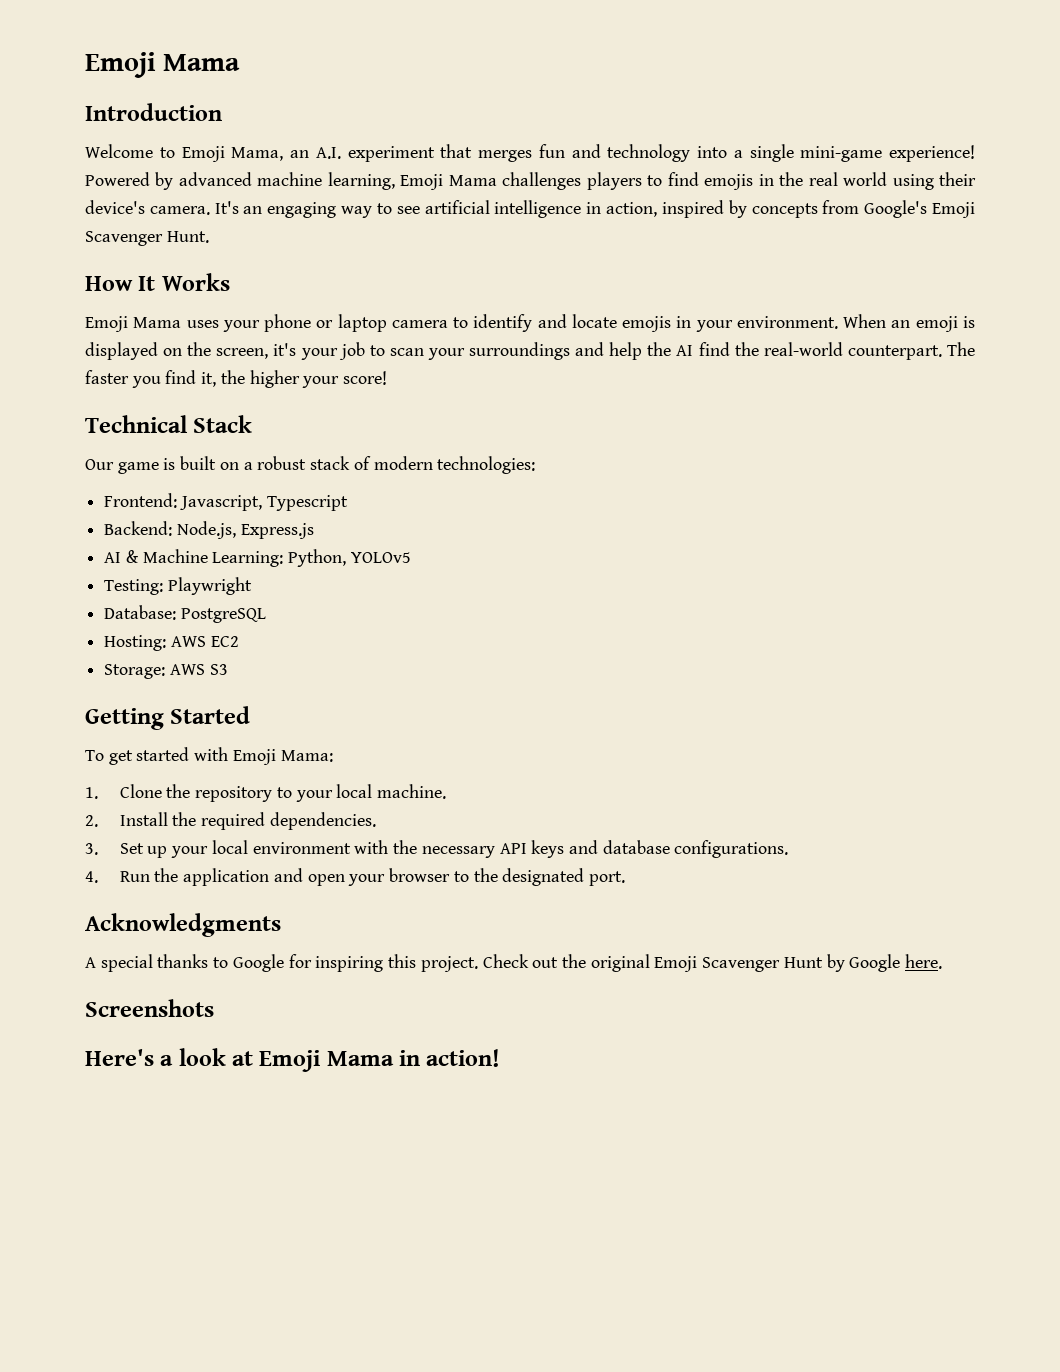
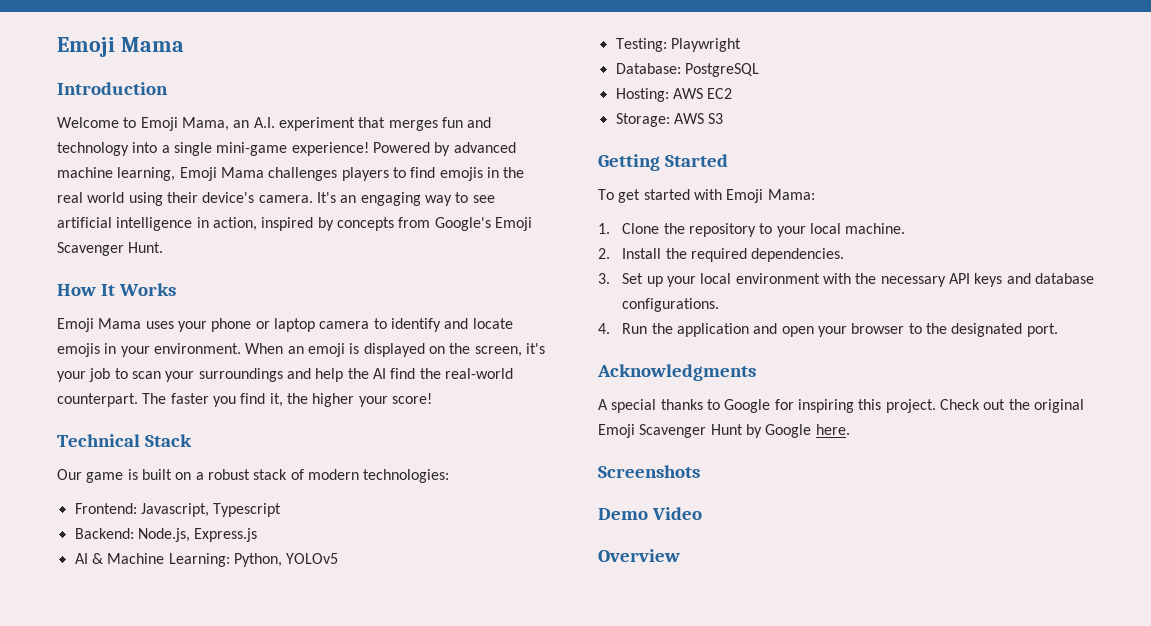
[85,1048,501,1072] Here's a look at Emoji Mama in action! -> [598,507,703,520] [598,549,680,562] Demo Video // Overview

